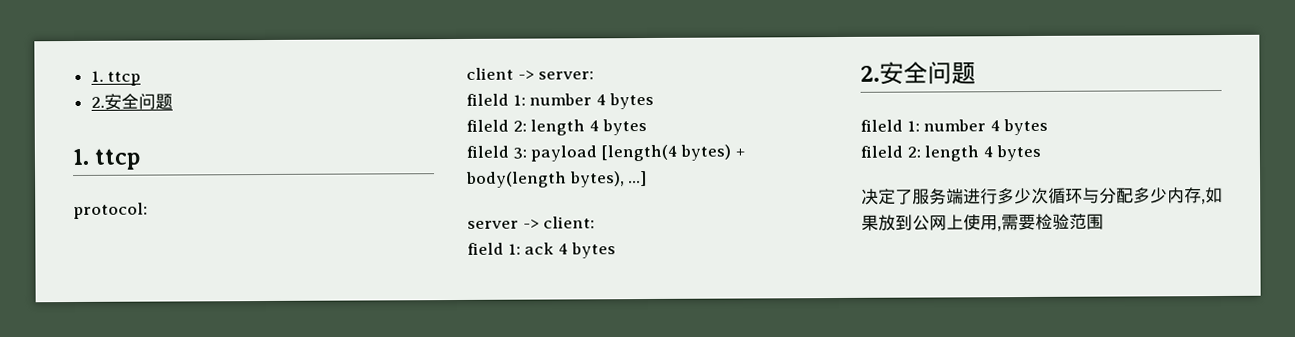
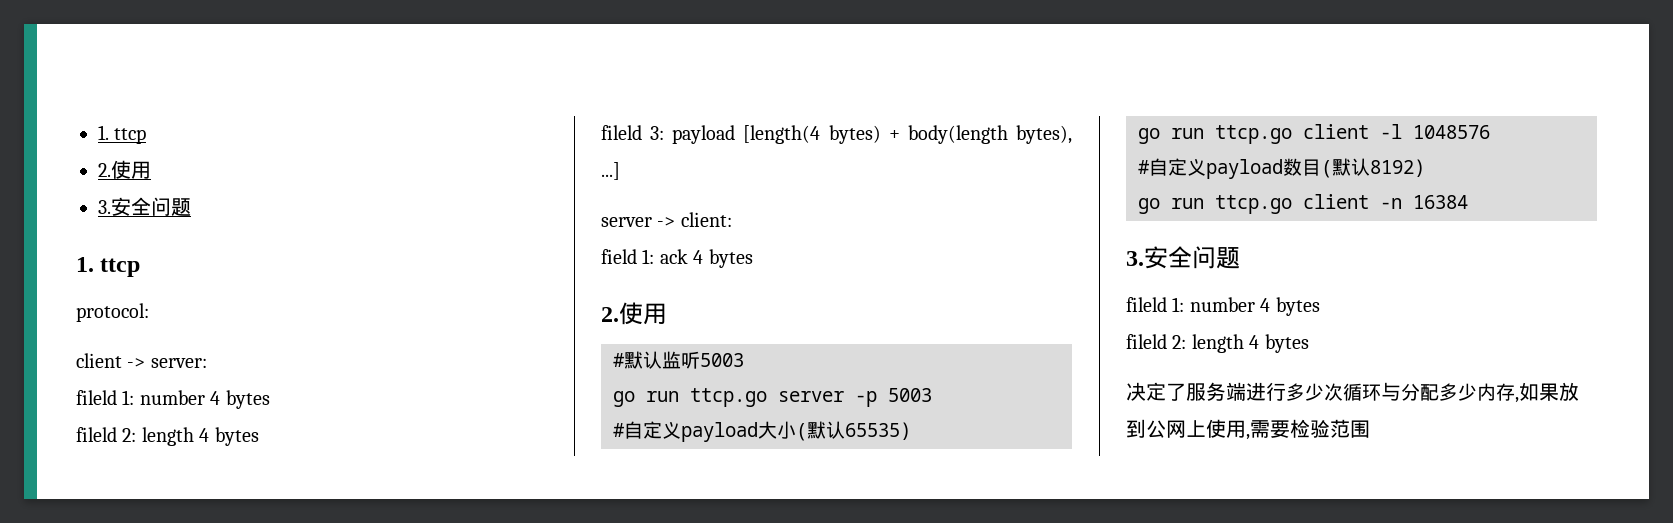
(105, 102) none -> [111,160,151,179] [98,200,111,214] 使用 // 3.
(880, 73) none -> [619,302,667,325] [613,351,744,369] [613,388,932,407] [613,421,911,442] [1138,124,1490,144] [1138,158,1425,179] [1138,194,1468,214] [1126,251,1144,266] 使用 // #默认监听5003 // go run ttcp.go server -p 5003 // #自定义payload大小(默认65535) // go run ttcp.go client -l 1048576 // #自定义payload数目(默认8192) // go run ttcp.go client -n 16384 // 3.

